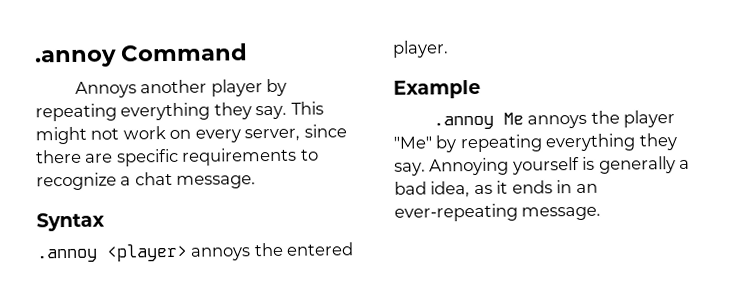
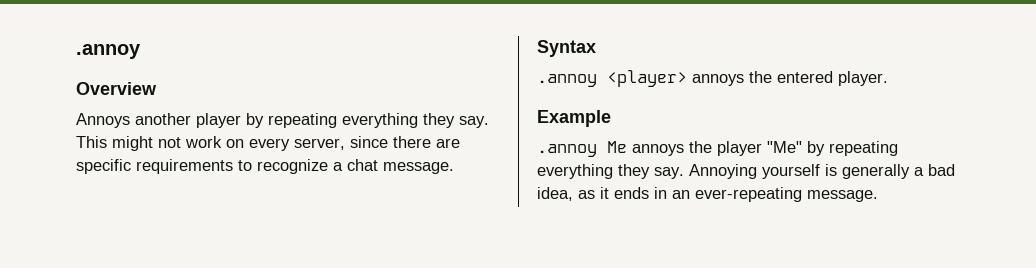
[35,43,249,68] .annoy Command -> [76,44,141,59] [76,82,157,95] .annoy // Overview

